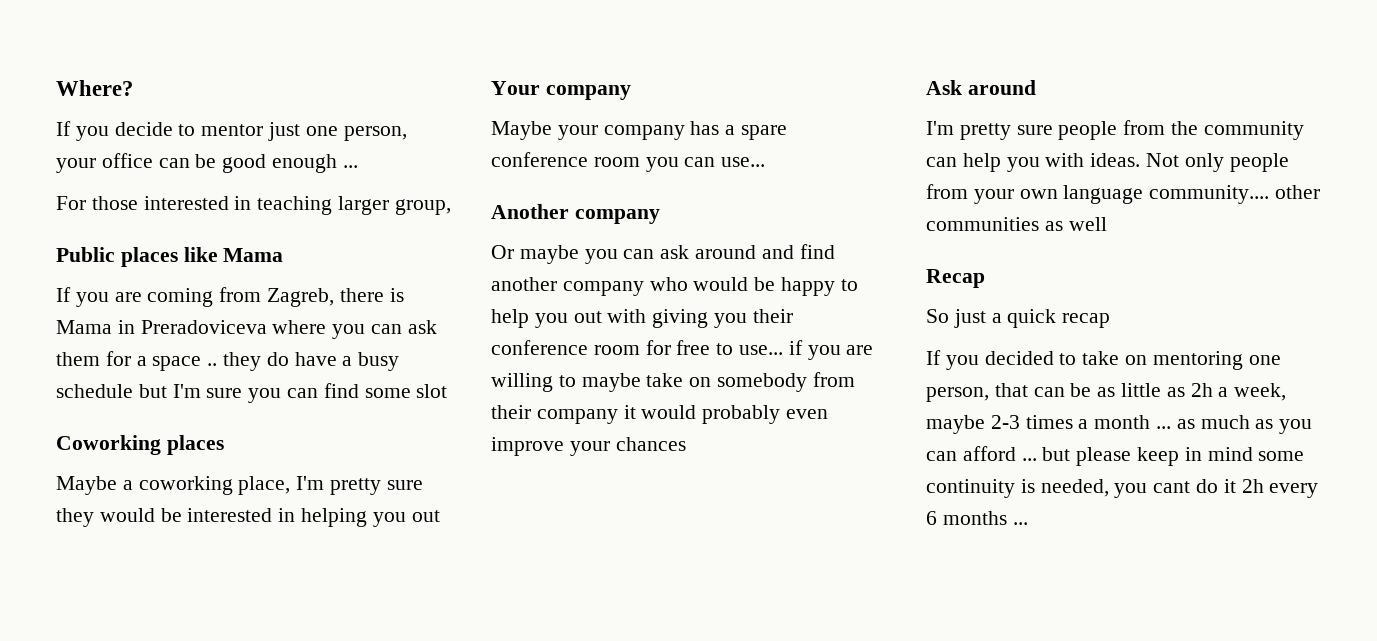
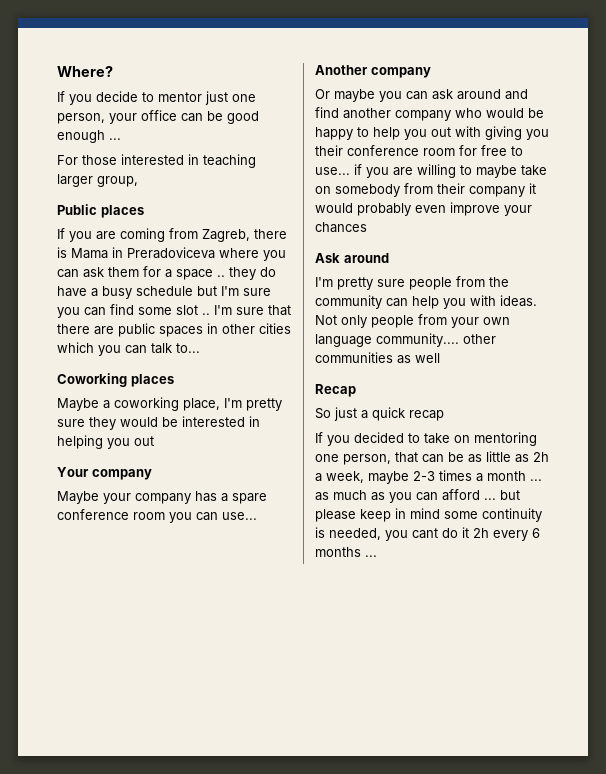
[183,247,284,262] like Mama -> (144, 211) none
(448, 391) none -> [202,305,291,316] [57,323,291,337] [57,342,200,356] .. I'm sure that there are public spaces in other cities which you can talk to...

